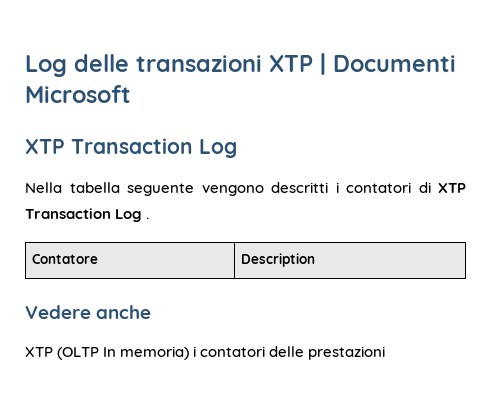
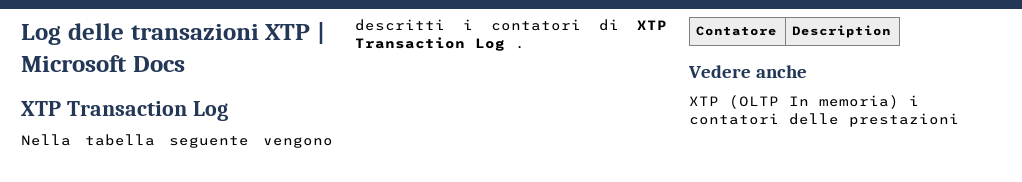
[333,55,456,72] Documenti -> (325, 33) none
(131, 94) none -> [132,56,185,72] Docs

